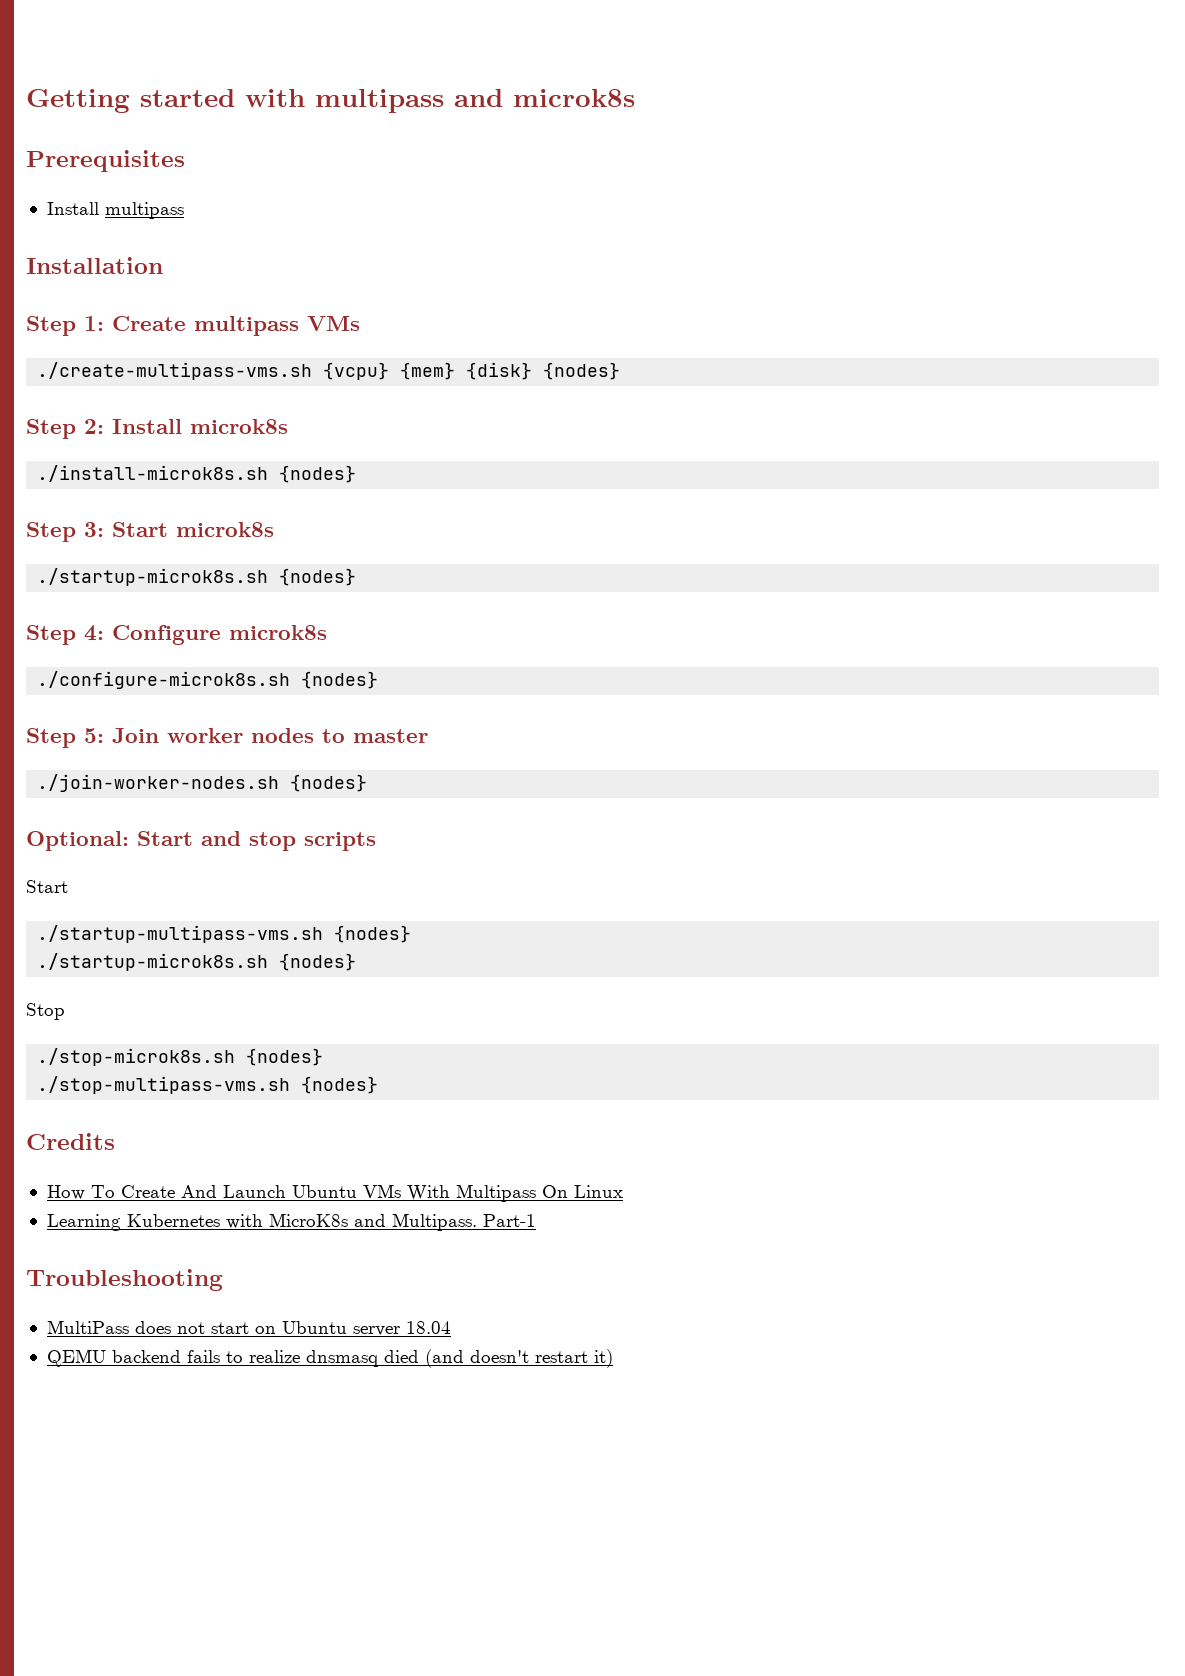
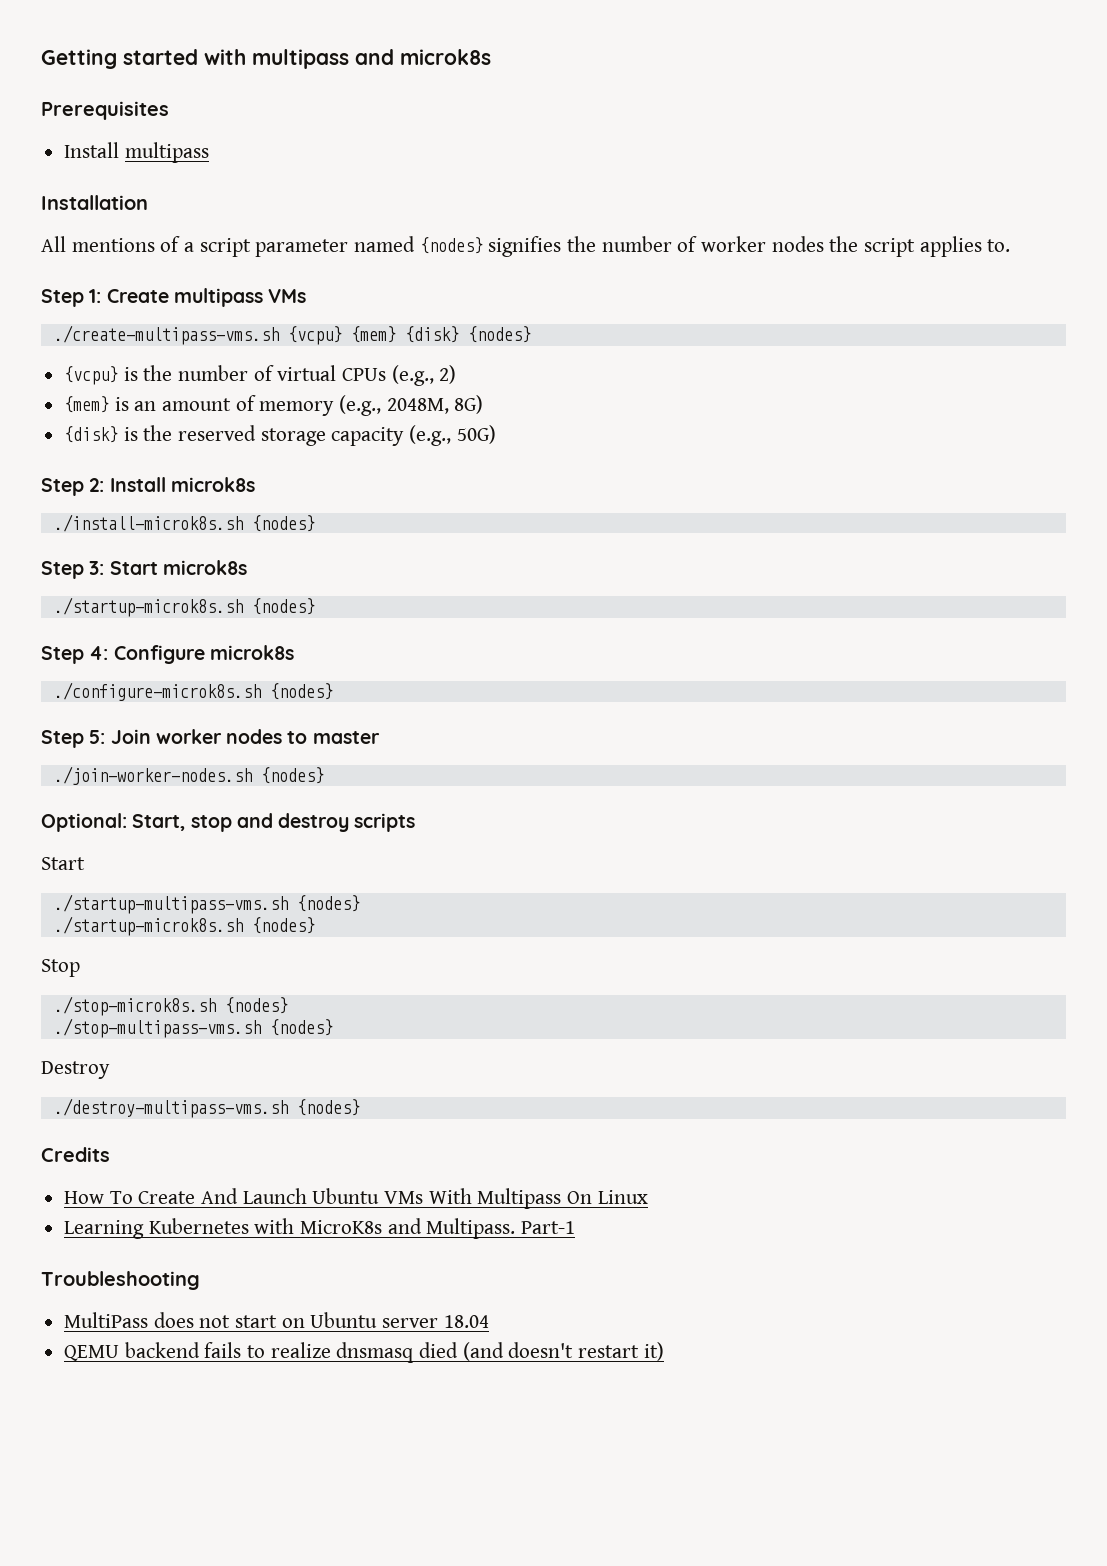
(163, 265) none -> [41,236,1011,257] // All mentions of a script parameter named {nodes} signifies the number of worker nodes the script applies to.
(621, 371) none -> [64,365,457,386] [64,395,484,416] [64,425,496,446] // {vcpu} is the number of virtual CPUs (e.g., 2) // {mem} is an amount of memory (e.g., 2048M, 8G) // {disk} is the reserved storage capacity (e.g., 50G)
[137,831,296,851] Start and stop -> [132,813,350,832] Start, stop and destroy
(379, 1085) none -> [41,1061,110,1079] [53,1098,360,1118] // Destroy // ./destroy-multipass-vms.sh {nodes}

